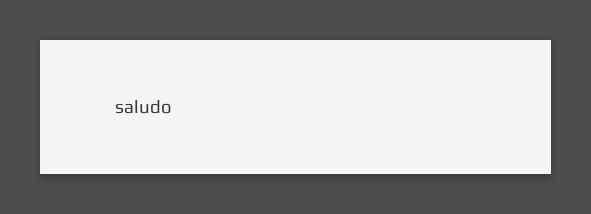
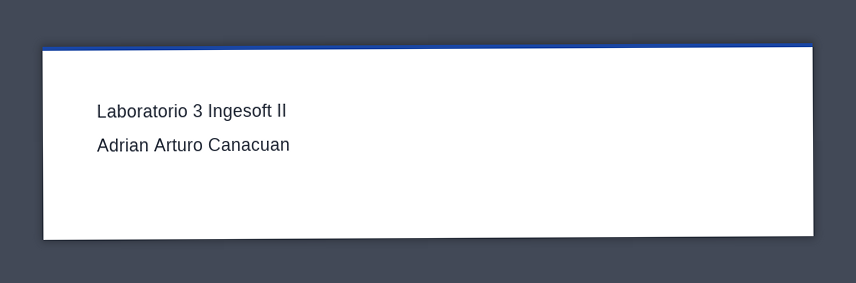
[115,100,172,114] saludo -> [96,103,287,122] [96,137,291,152] Laboratorio 3 Ingesoft II // Adrian Arturo Canacuan

